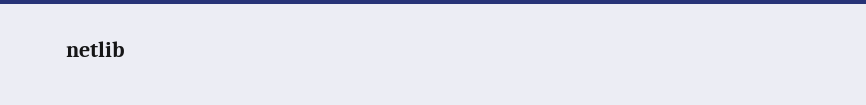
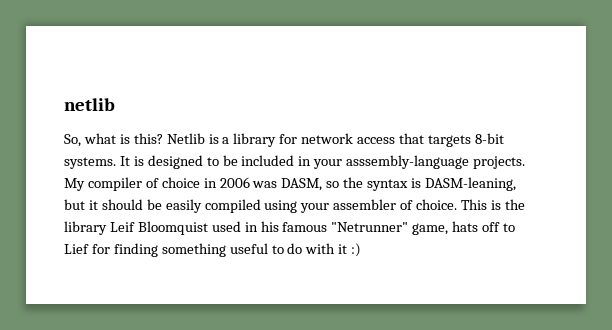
(125, 49) none -> [64,133,504,147] [64,155,526,169] [64,177,516,191] [64,199,525,213] [64,221,516,235] [64,243,362,257] // So, what is this? Netlib is a library for network access that targets 8-bit systems. It is designed to be included in your asssembly-language projects. My compiler of choice in 2006 was DASM, so the syntax is DASM-leaning, but it should be easily compiled using your assembler of choice. This is the library Leif Bloomquist used in his famous "Netrunner" game, hats off to Lief for finding something useful to do with it :)

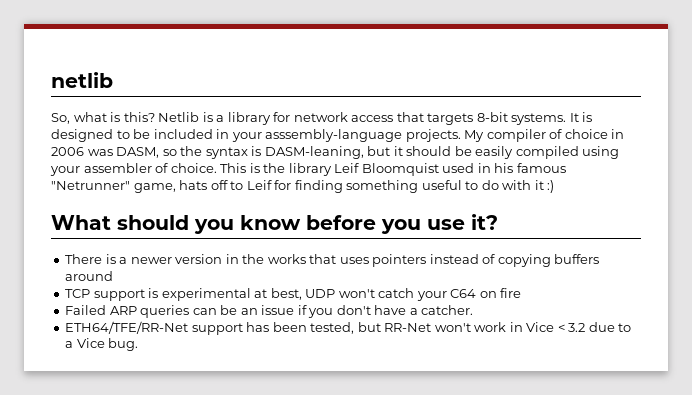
[64,244,89,254] Lief -> [246,180,272,190] Leif
(362, 250) none -> [51,214,498,234] [65,254,600,267] [65,271,114,281] [65,288,522,301] [65,305,474,318] [65,321,632,335] [65,338,139,351] // What should you know before you use it? // There is a newer version in the works that uses pointers instead of copying buffers around // TCP support is experimental at best, UDP won't catch your C64 on fire // Failed ARP queries can be an issue if you don't have a catcher. // ETH64/TFE/RR-Net support has been tested, but RR-Net won't work in Vice < 3.2 due to a Vice bug.

